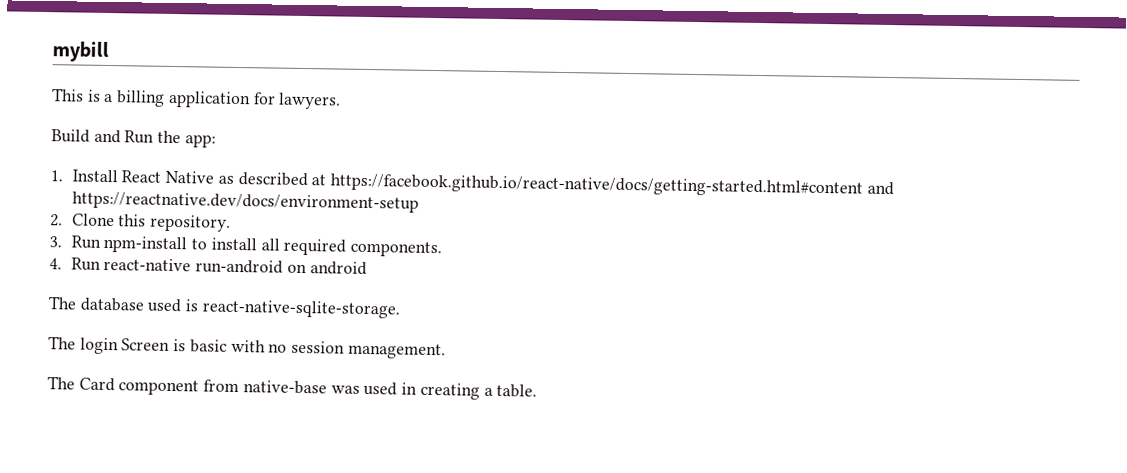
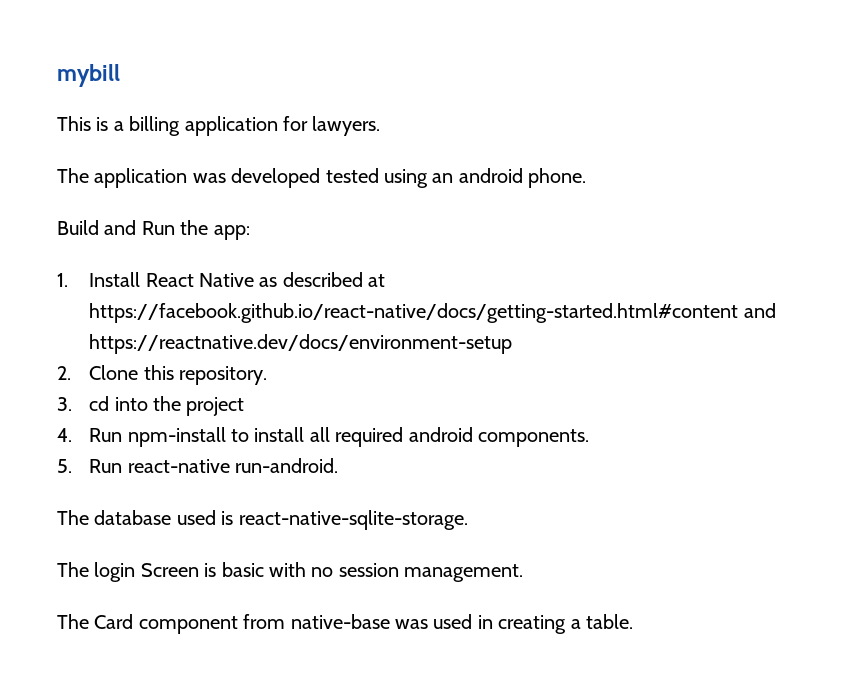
(342, 101) none -> [57,168,587,188] // The application was developed tested using an android phone.
(62, 242) none -> [89,396,245,416] [57,428,72,442] cd into the project // 4.
(347, 247) none -> [408,427,473,442] android
[49,258,62,270] 4. -> [57,459,72,473] 5.
[195,259,367,275] run-android on android -> [235,458,339,473] run-android.

